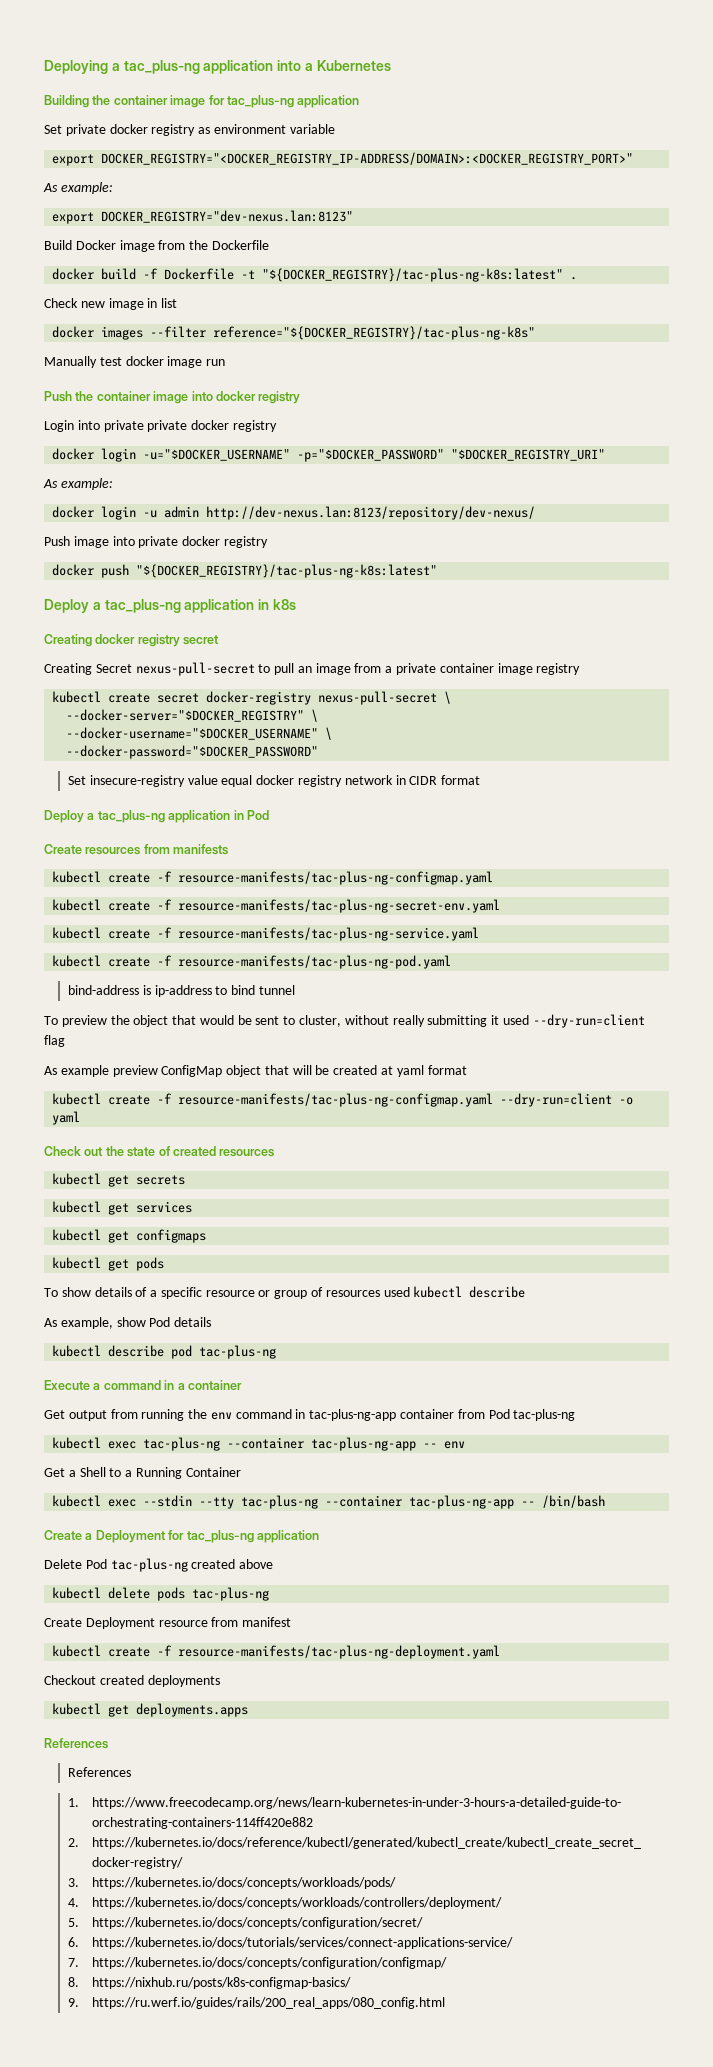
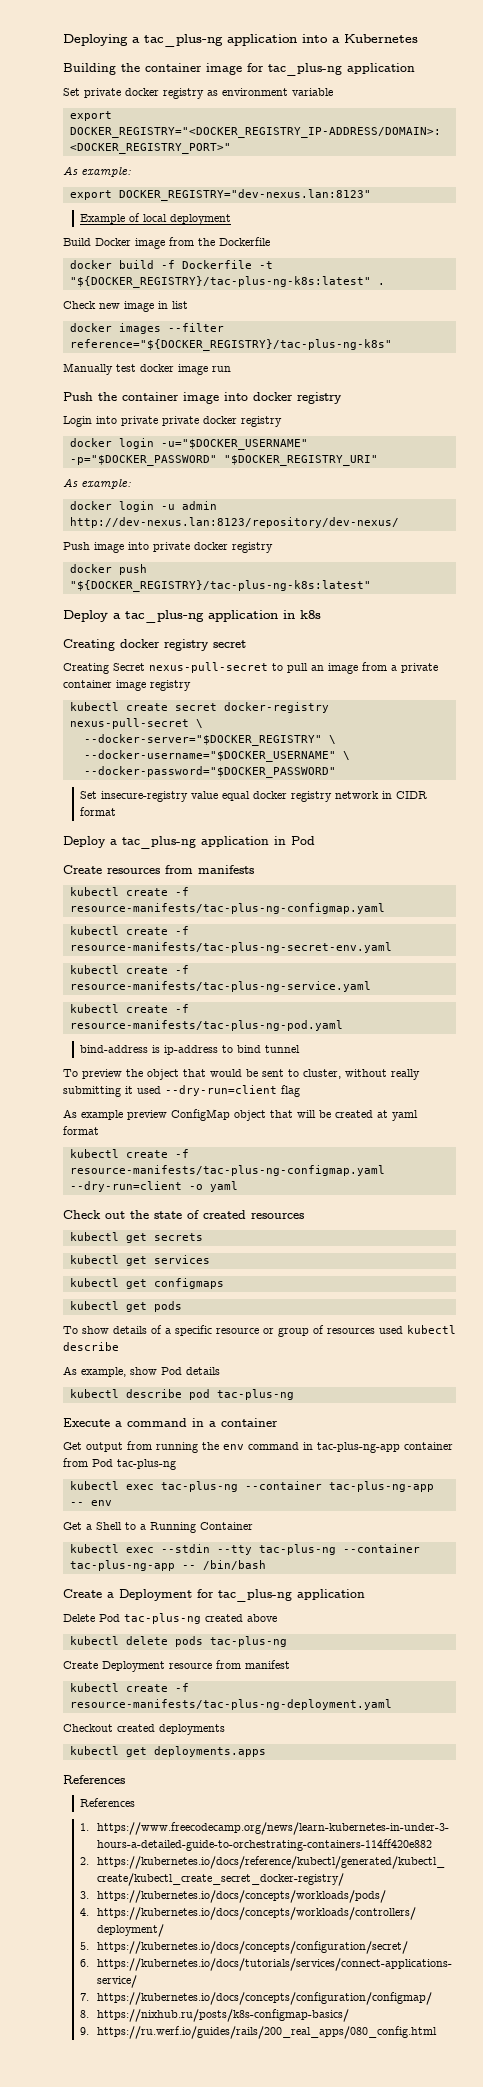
(354, 216) none -> [80,213,232,225] // Example of local deployment

